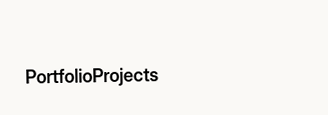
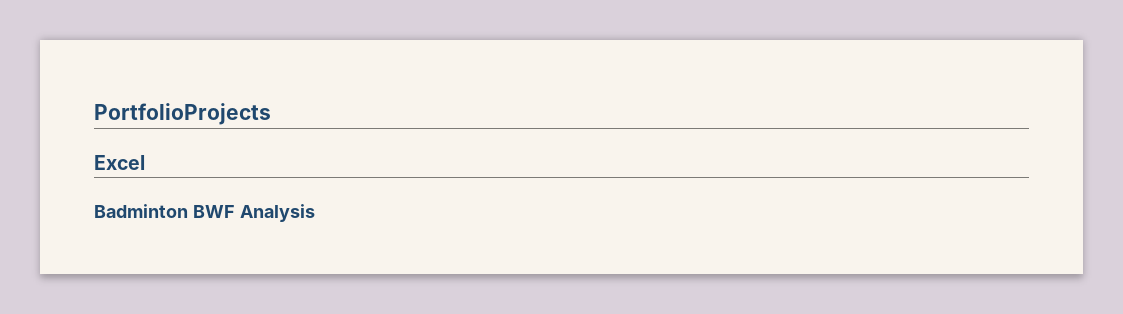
(159, 77) none -> [94,155,145,170] [94,204,315,222] // Excel // Badminton BWF Analysis

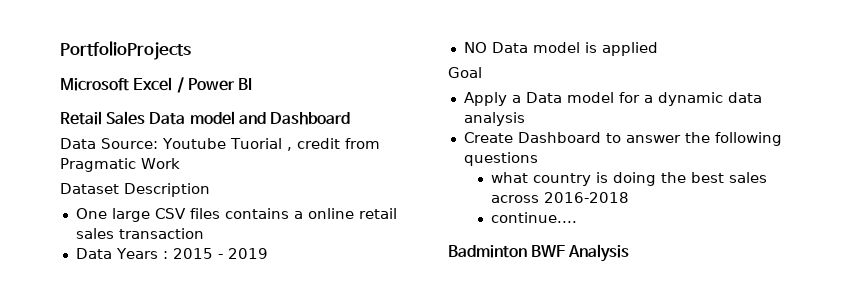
(271, 114) none -> [60,78,129,91] Microsoft
(145, 162) none -> [176,77,253,93] [60,111,350,125] [60,138,380,151] [60,158,180,172] [60,183,210,197] [75,208,397,222] [75,228,204,239] [75,248,268,259] [463,42,658,56] [448,67,482,78] [463,92,762,106] [463,112,525,126] [463,132,782,146] [463,152,538,166] [490,172,767,186] [490,192,629,203] [490,212,577,223] / Power BI // Retail Sales Data model and Dashboard // Data Source: Youtube Tuorial , credit from Pragmatic Work // Dataset Description // One large CSV files contains a online retail sales transaction // Data Years : 2015 - 2019 // NO Data model is applied // Goal // Apply a Data model for a dynamic data analysis // Create Dashboard to answer the following questions // what country is doing the best sales across 2016-2018 // continue....

